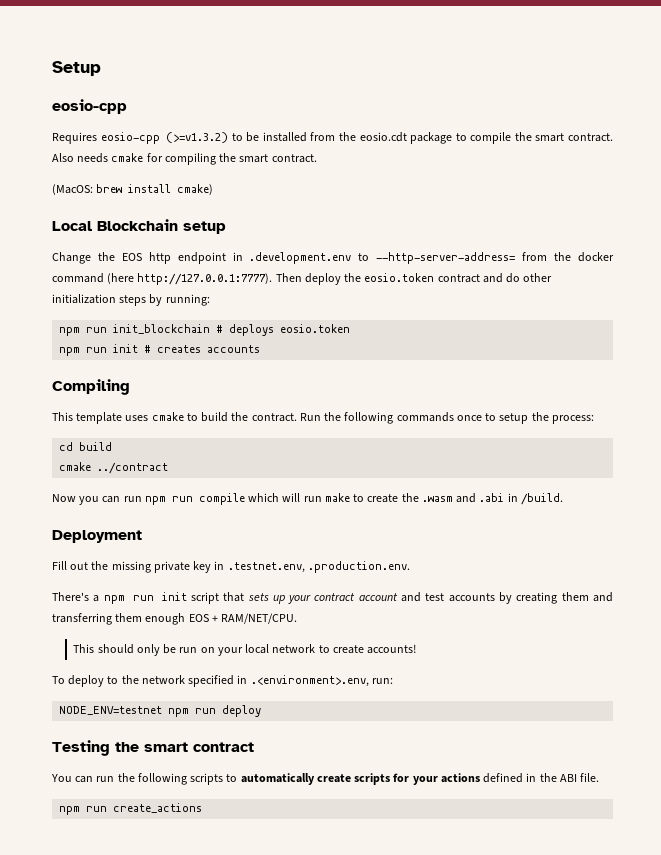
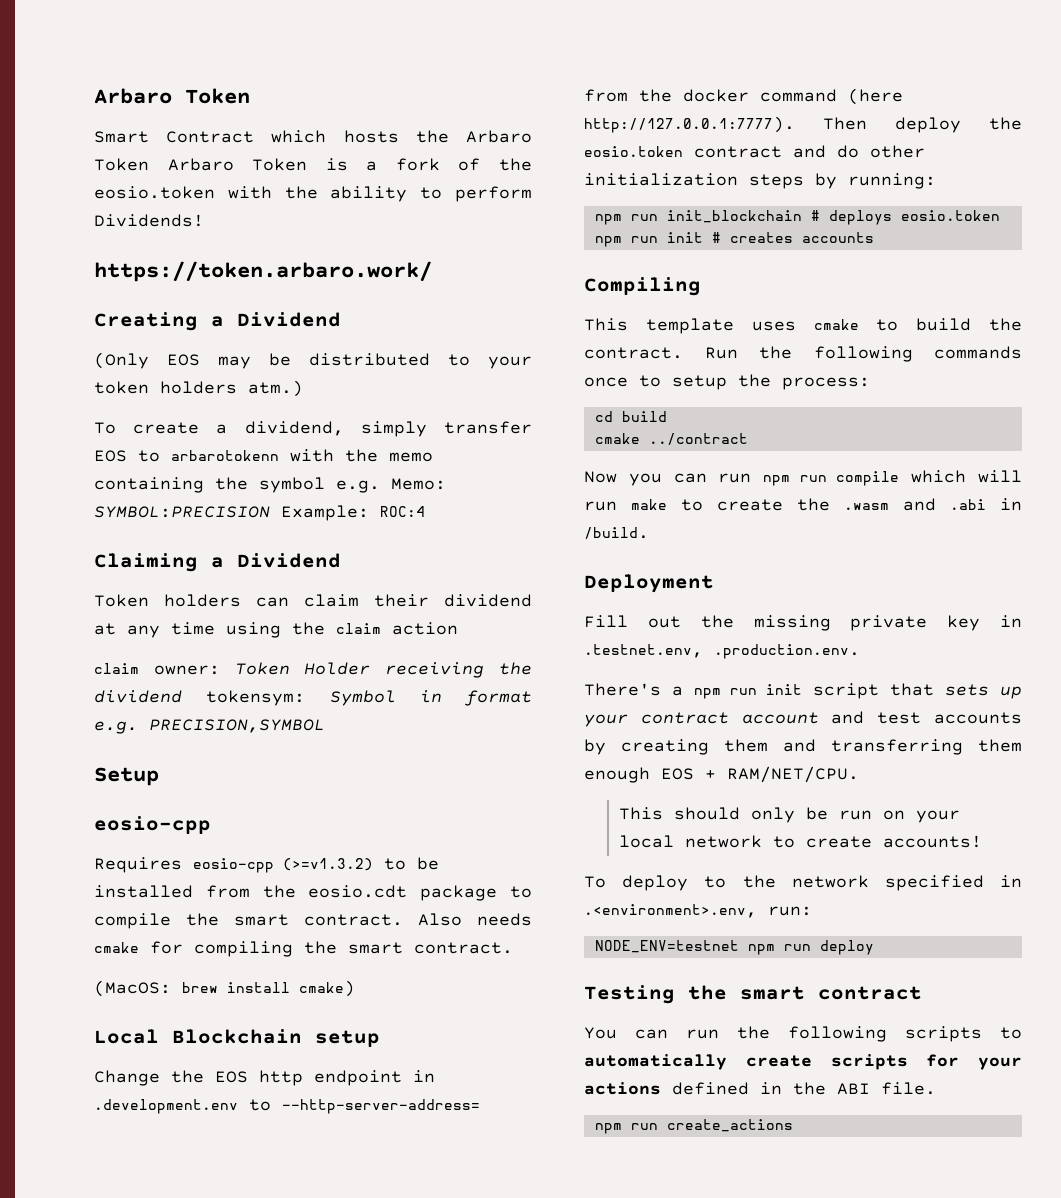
(52, 68) none -> [94,88,250,104] [94,130,532,143] [94,158,532,171] [94,186,532,202] [94,214,204,227] [94,261,432,282] [94,312,341,331] [94,352,532,369] [94,380,303,397] [94,421,532,437] [94,449,433,462] [94,477,446,493] [94,505,425,521] [94,553,341,572] [94,594,532,607] [94,622,458,638] [94,662,532,678] [94,690,532,706] [94,719,325,734] Arbaro Token // Smart Contract which hosts the Arbaro Token Arbaro Token is a fork of the eosio.token with the ability to perform Dividends! // https://token.arbaro.work/ // Creating a Dividend // (Only EOS may be distributed to your token holders atm.) // To create a dividend, simply transfer EOS to arbarotokenn with the memo containing the symbol e.g. Memo: SYMBOL:PRECISION Example: ROC:4 // Claiming a Dividend // Token holders can claim their dividend at any time using the claim action // claim owner: Token Holder receiving the dividend tokensym: Symbol in format e.g. PRECISION,SYMBOL //

